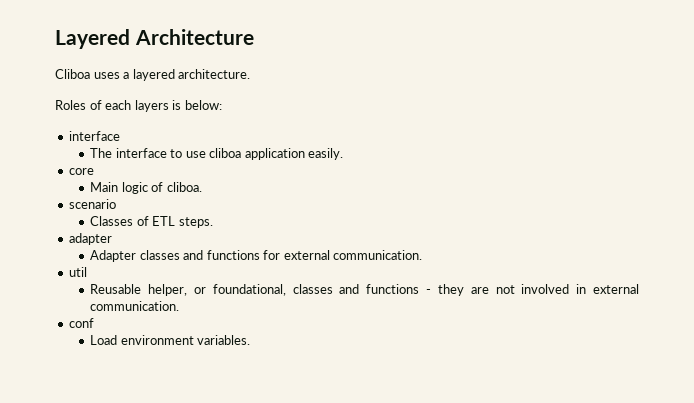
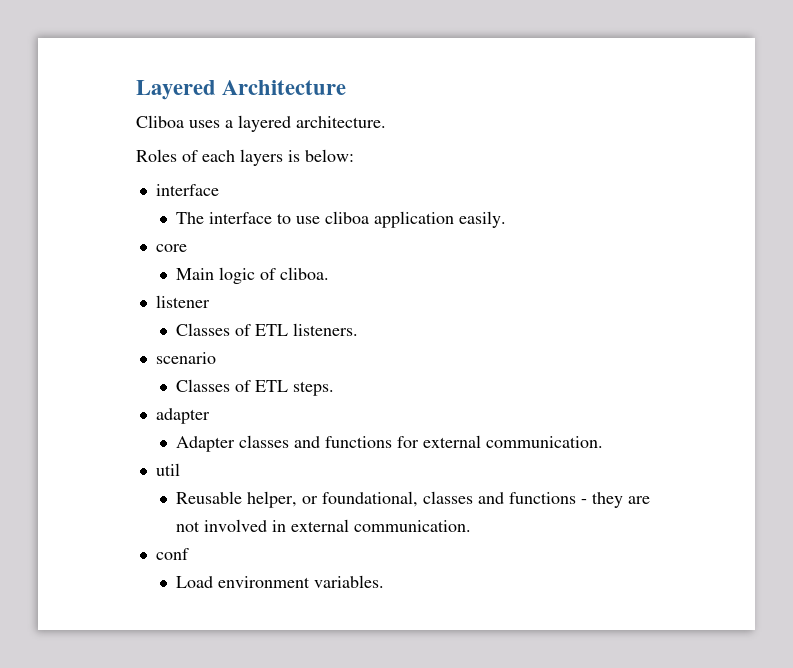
(202, 187) none -> [155,295,210,308] [176,323,359,336] // listener // Classes of ETL listeners.

